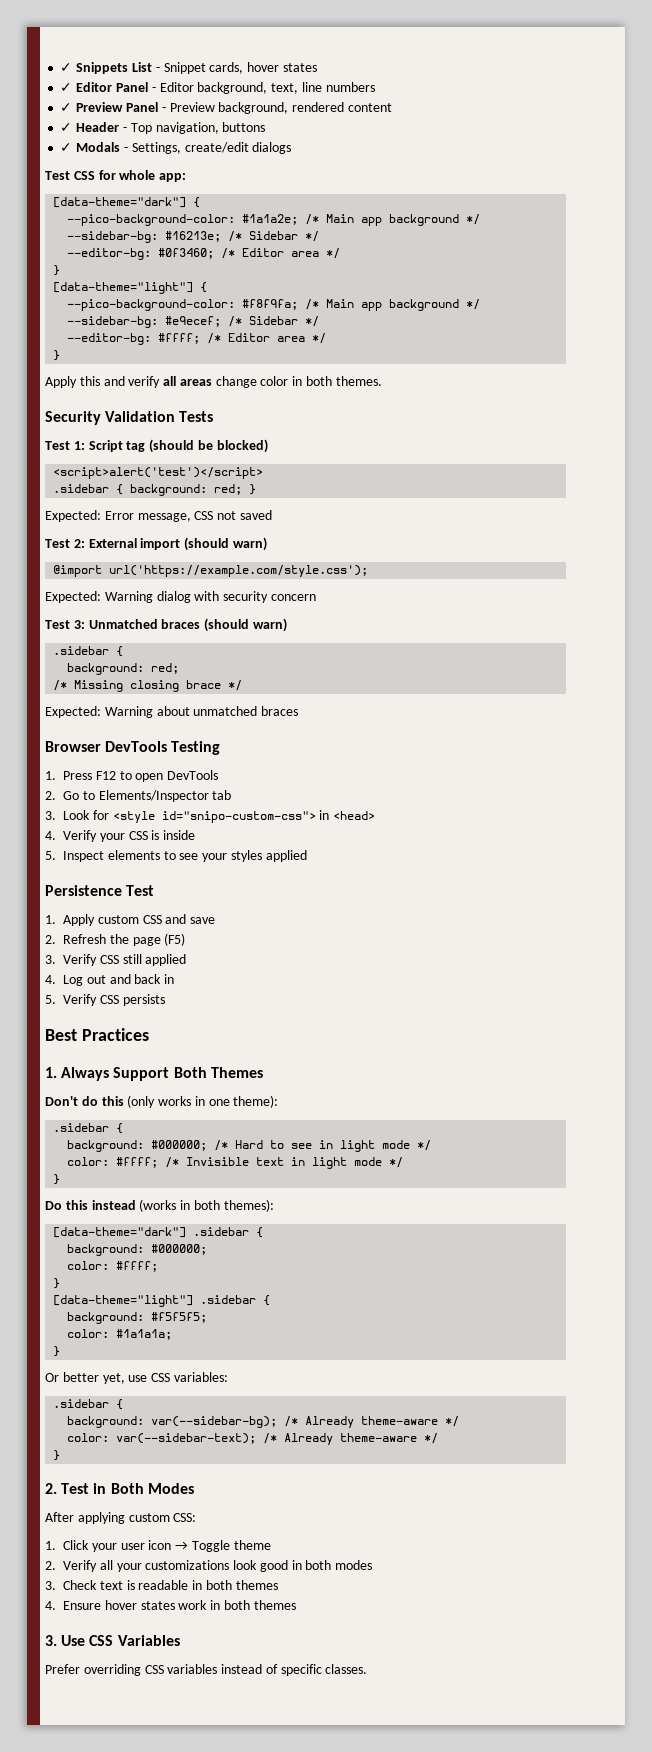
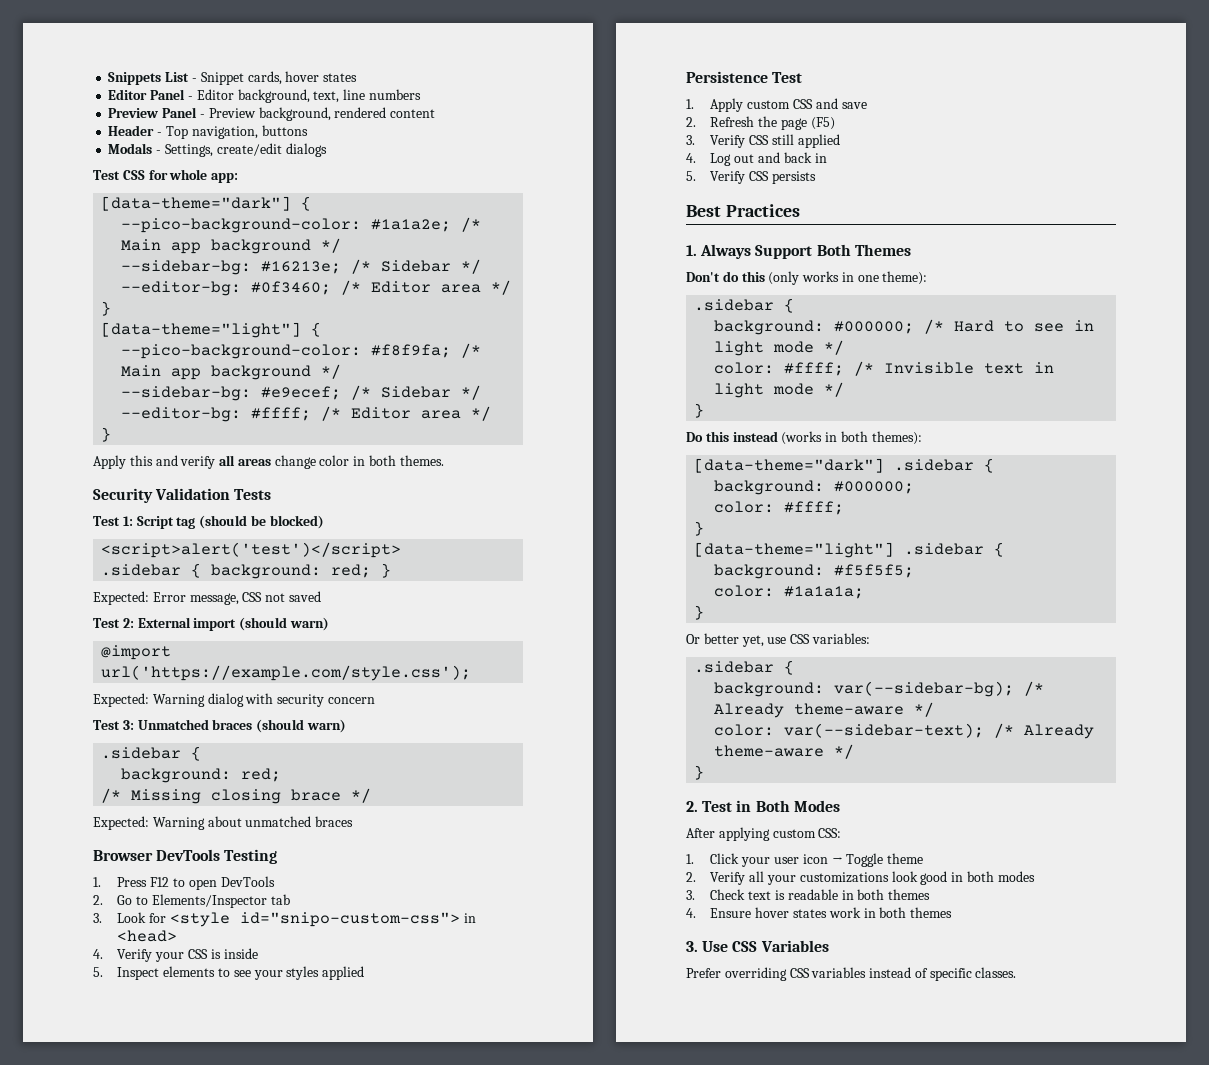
[60,63,73,72] ✓ -> (108, 78) none
[60,83,73,92] ✓ -> (358, 77) none
[60,103,73,112] ✓ -> (421, 94) none
[60,123,73,132] ✓ -> (436, 113) none
[60,143,73,152] ✓ -> (308, 130) none

